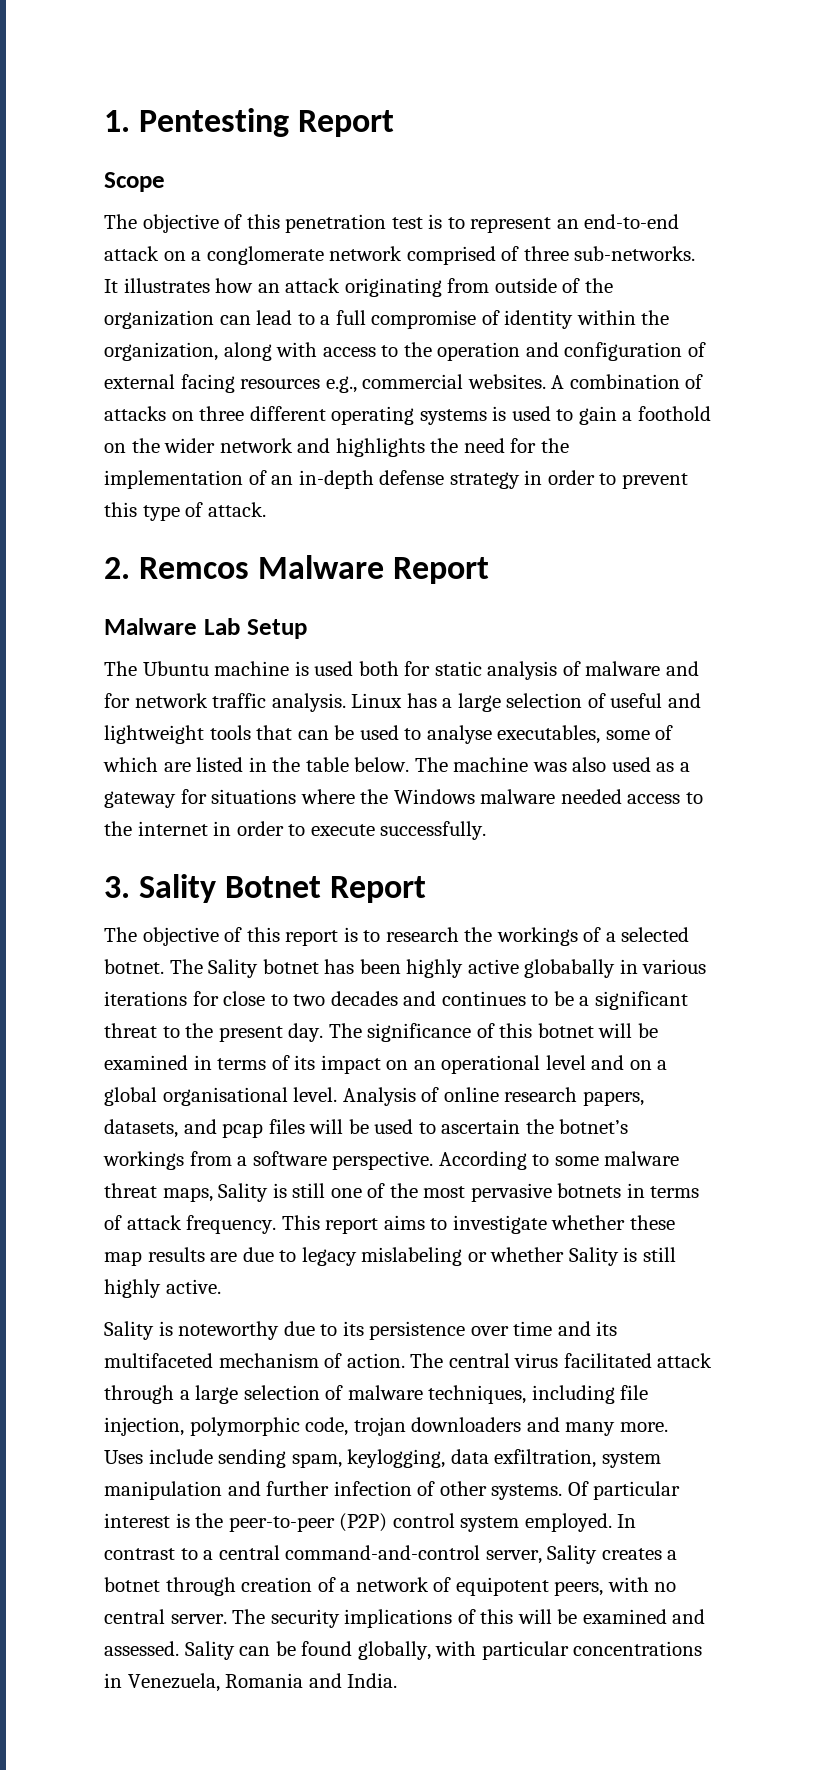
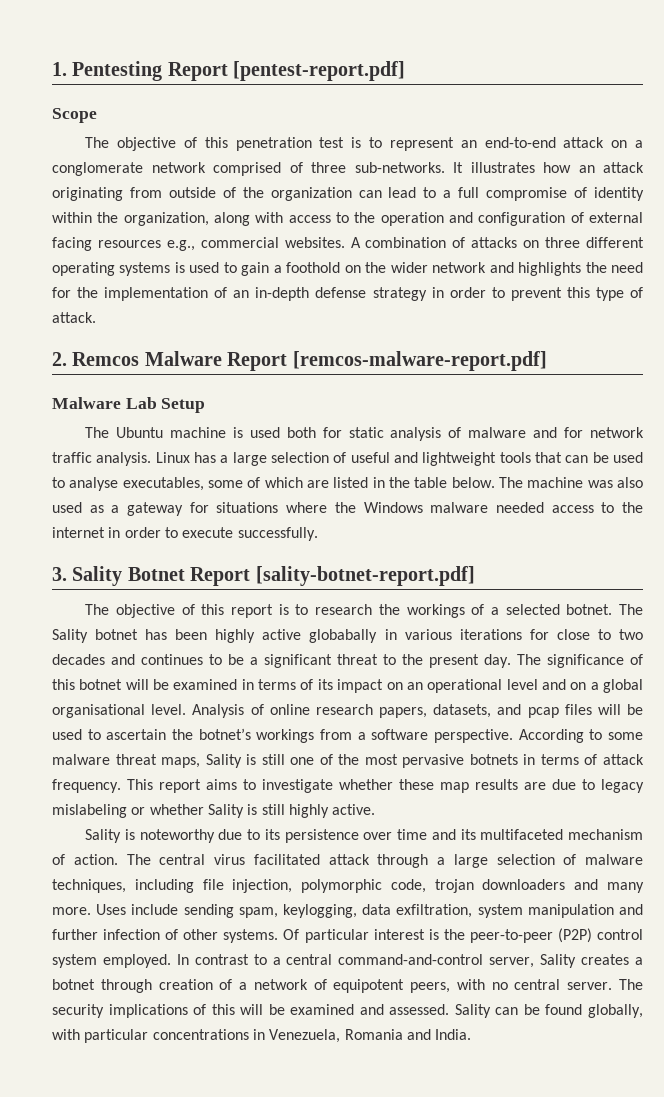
(395, 123) none -> [233,61,406,81] [pentest-report.pdf]
(490, 570) none -> [292,351,547,371] [remcos-malware-report.pdf]
(427, 889) none -> [255,566,475,586] [sality-botnet-report.pdf]

